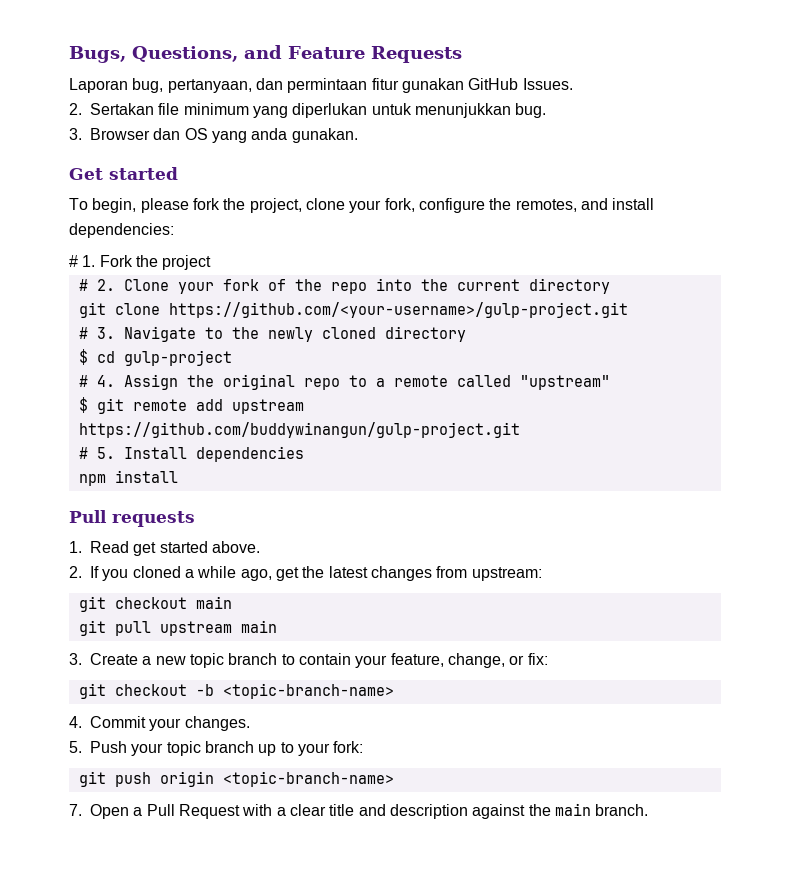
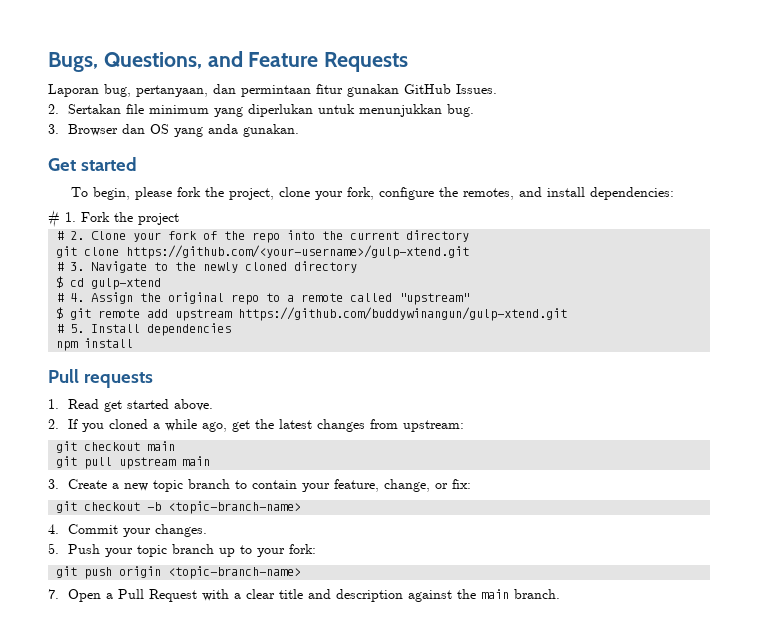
[168,302,628,318] https://github.com/<your-username>/gulp-project.git -> [126,245,470,259] https://github.com/<your-username>/gulp-xtend.git
[123,350,232,366] gulp-project -> [91,278,162,290] gulp-xtend
[78,422,520,438] https://github.com/buddywinangun/gulp-project.git -> [238,307,568,321] https://github.com/buddywinangun/gulp-xtend.git

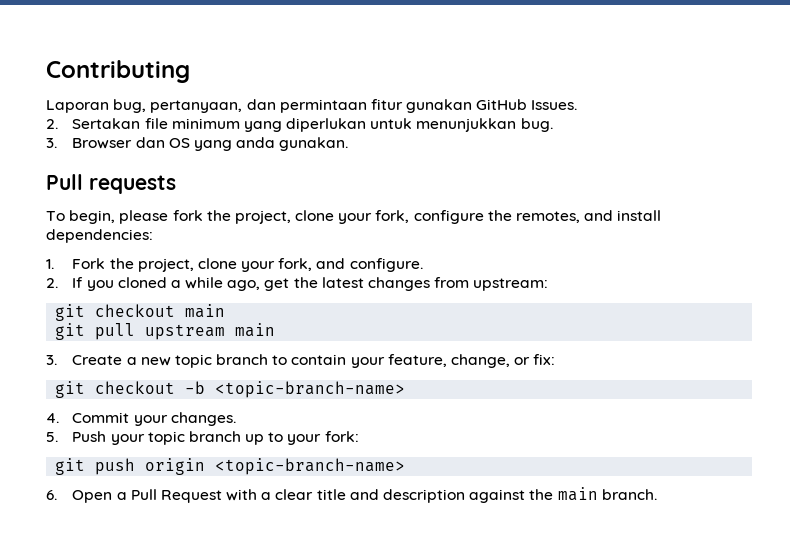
[48,51,409,72] Bugs, Questions, and Feature Requests -> [46,60,190,83] Contributing
[48,157,137,171] Get started -> [46,174,176,194] Pull requests
[48,210,60,228] # -> (153, 236) none
[138,213,179,225] [56,230,470,243] [56,245,470,259] [56,261,358,273] [56,276,162,290] [56,292,470,305] [56,307,568,321] [56,323,232,336] [56,338,134,351] [48,369,153,388] [48,399,213,412] project // # 2. Clone your fork of the repo into the current directory // git clone https://github.com/<your-username>/gulp-xtend.git // # 3. Navigate to the newly cloned directory // $ cd gulp-xtend // # 4. Assign the original repo to a remote called "upstream" // $ git remote add upstream https://github.com/buddywinangun/gulp-xtend.git // # 5. Install dependencies // npm install // Pull requests // 1. Read get started above. -> [137,258,423,272] project, clone your fork, and configure.
[48,589,59,599] 7. -> [46,490,57,500] 6.

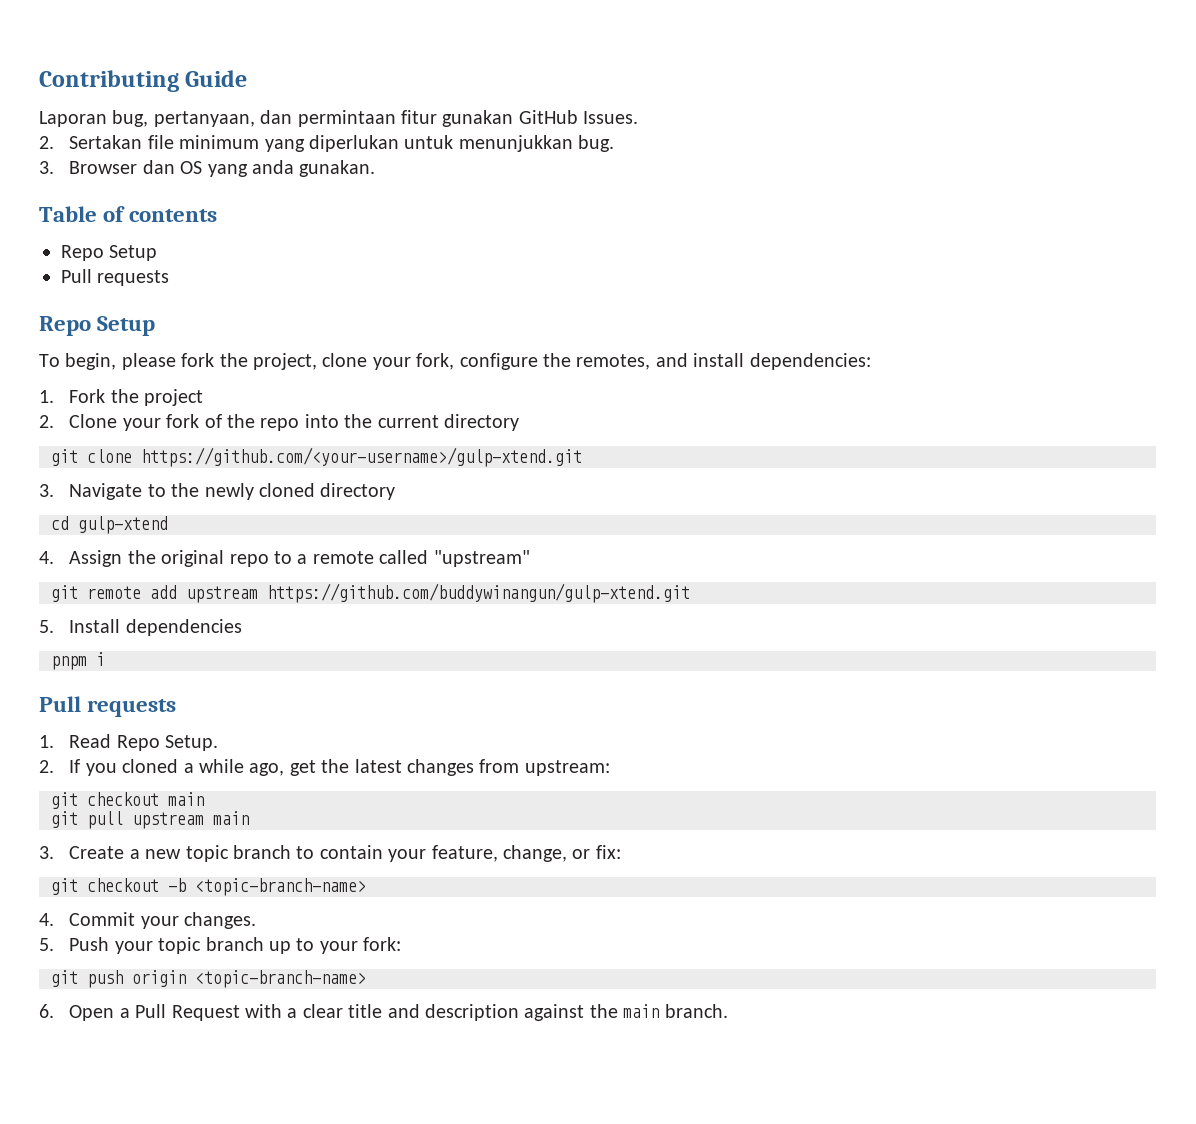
(190, 71) none -> [185,70,248,87] Guide
[46,174,176,194] // Pull requests -> [39,206,218,222] [61,245,158,261] [61,269,170,286] [39,316,156,336] // Table of contents // Repo Setup // Pull requests // Repo Setup
[137,258,423,272] project, clone your fork, and configure. -> [144,389,204,406] [39,414,519,431] [51,447,582,467] [39,483,396,500] [51,516,168,534] [39,550,530,567] [51,583,690,603] [39,619,242,636] [51,652,105,670] [39,696,177,717] [39,734,219,751] project // 2. Clone your fork of the repo into the current directory // git clone https://github.com/<your-username>/gulp-xtend.git // 3. Navigate to the newly cloned directory // cd gulp-xtend // 4. Assign the original repo to a remote called "upstream" // git remote add upstream https://github.com/buddywinangun/gulp-xtend.git // 5. Install dependencies // pnpm i // Pull requests // 1. Read Repo Setup.

